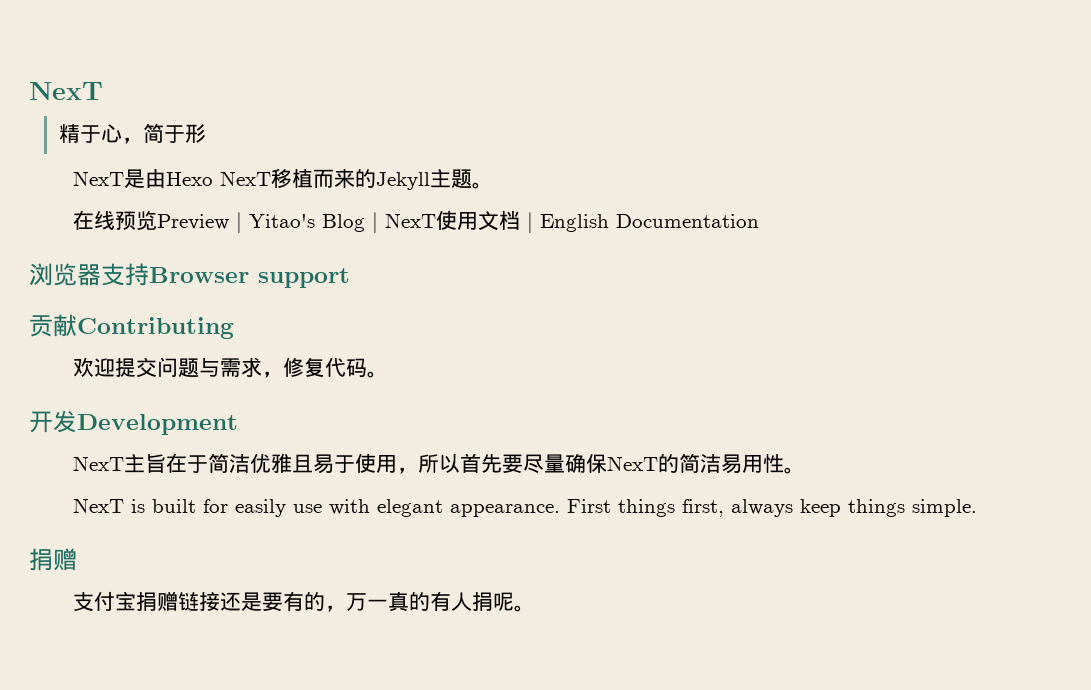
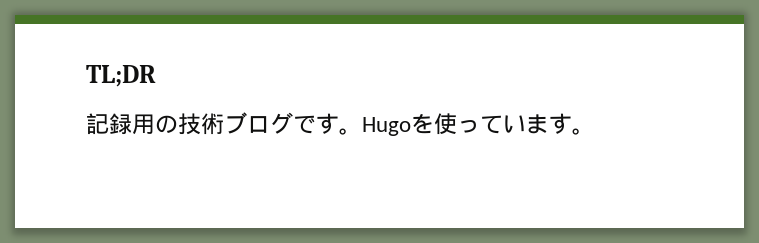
[29,82,103,100] [58,123,206,144] [72,168,493,190] [72,210,759,234] [29,263,350,288] [29,314,234,339] [72,357,388,378] [29,410,238,435] [72,453,805,474] [72,498,977,517] [29,548,77,571] [72,591,514,612] NexT // 精于心，简于形 // NexT是由Hexo NexT移植而来的Jekyll主题。 // 在线预览Preview | Yitao's Blog | NexT使用文档 | English Documentation // 浏览器支持Browser support // 贡献Contributing // 欢迎提交问题与需求，修复代码。 // 开发Development // NexT主旨在于简洁优雅且易于使用，所以首先要尽量确保NexT的简洁易用性。 // NexT is built for easily use with elegant appearance. First things first, always keep things simple. // 捐赠 // 支付宝捐赠链接还是要有的，万一真的有人捐呢 -> [86,65,156,87] [86,112,572,136] TL;DR // 記録用の技術ブログです。Hugoを使っています

